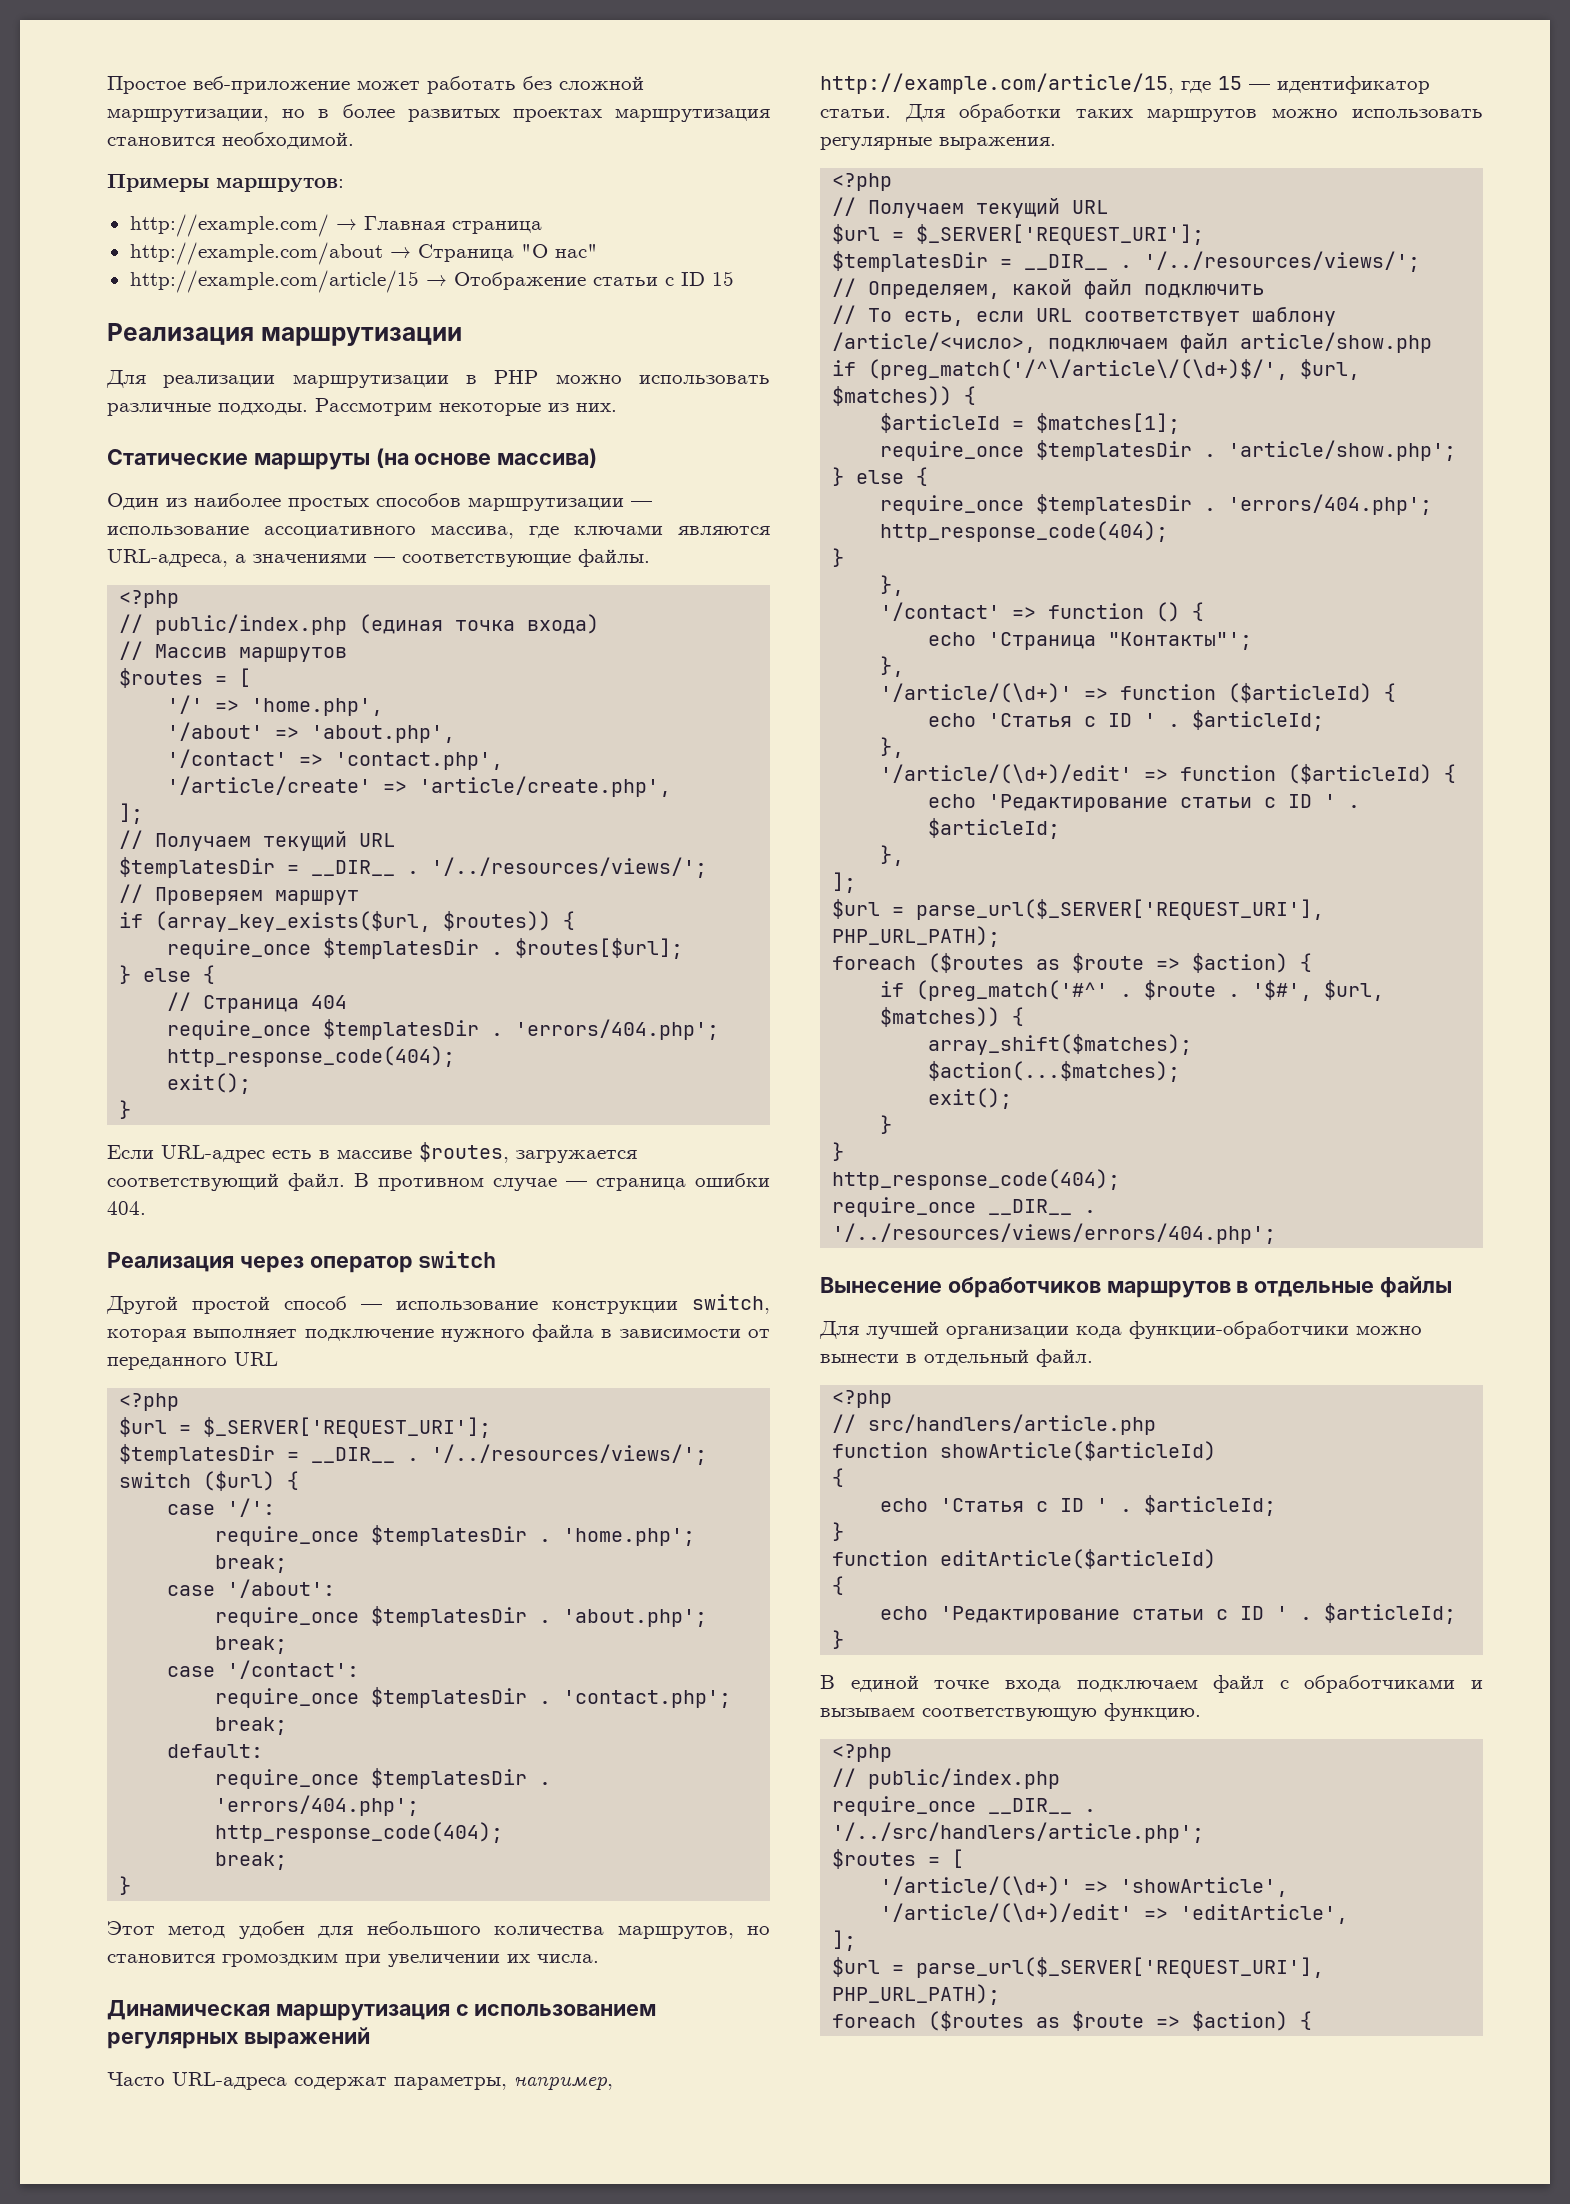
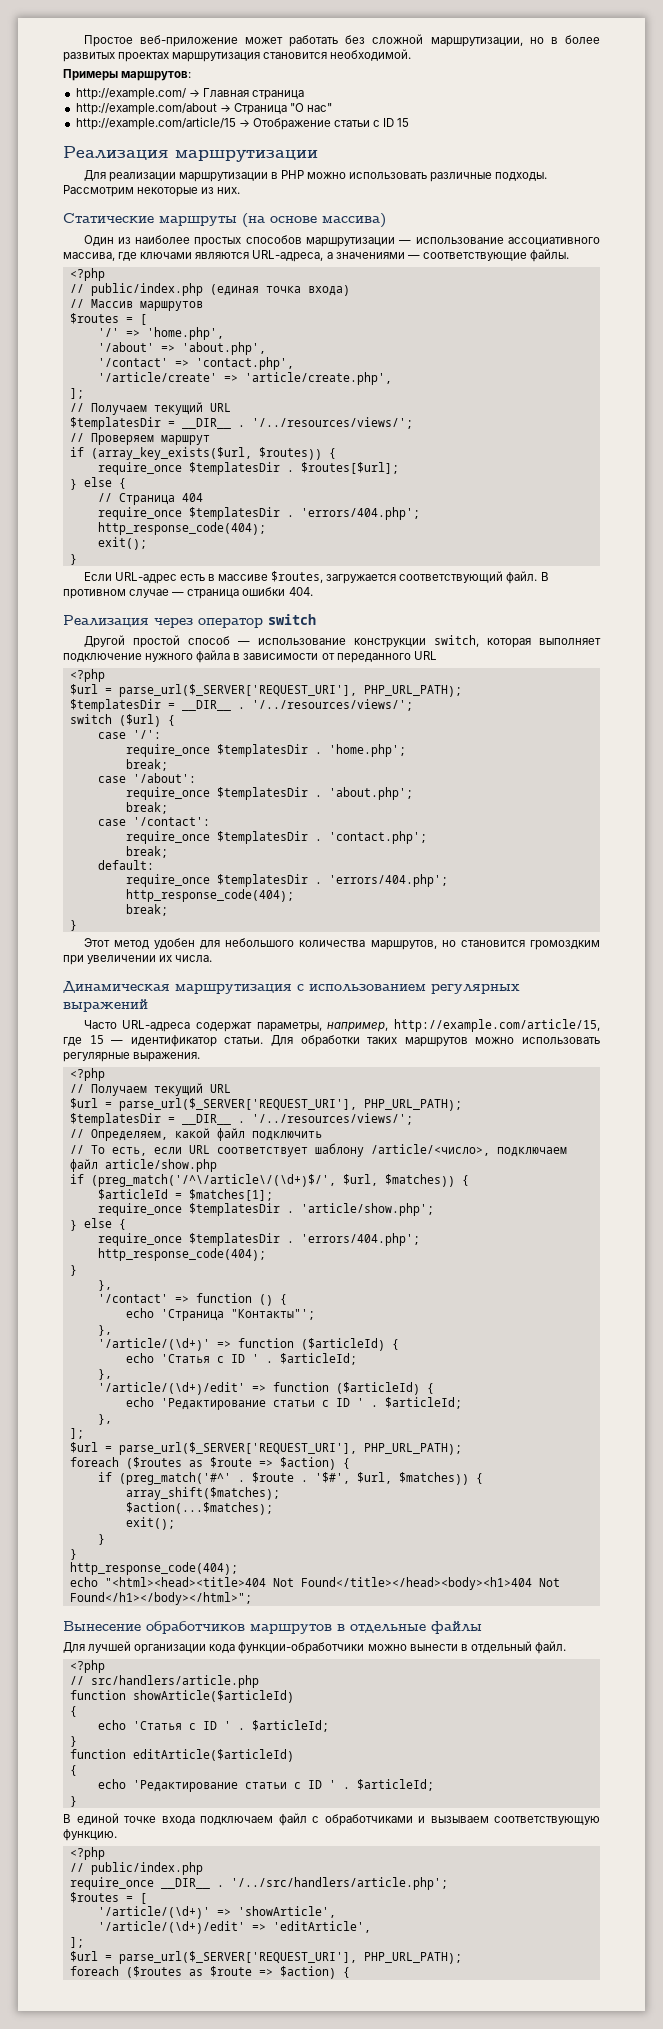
[203,1417,492,1438] $_SERVER['REQUEST_URI']; -> [118,684,462,697] parse_url($_SERVER['REQUEST_URI'], PHP_URL_PATH);
[916,224,1205,245] $_SERVER['REQUEST_URI']; -> [118,1098,462,1111] parse_url($_SERVER['REQUEST_URI'], PHP_URL_PATH);
[832,1197,1097,1217] [832,1223,1277,1244] require_once __DIR__ . '/../resources/views/errors/404.php'; -> [69,1577,560,1590] [69,1592,252,1605] echo "<html><head><title>404 Not Found</title></head><body><h1>404 Not Found</h1></body></html>";

